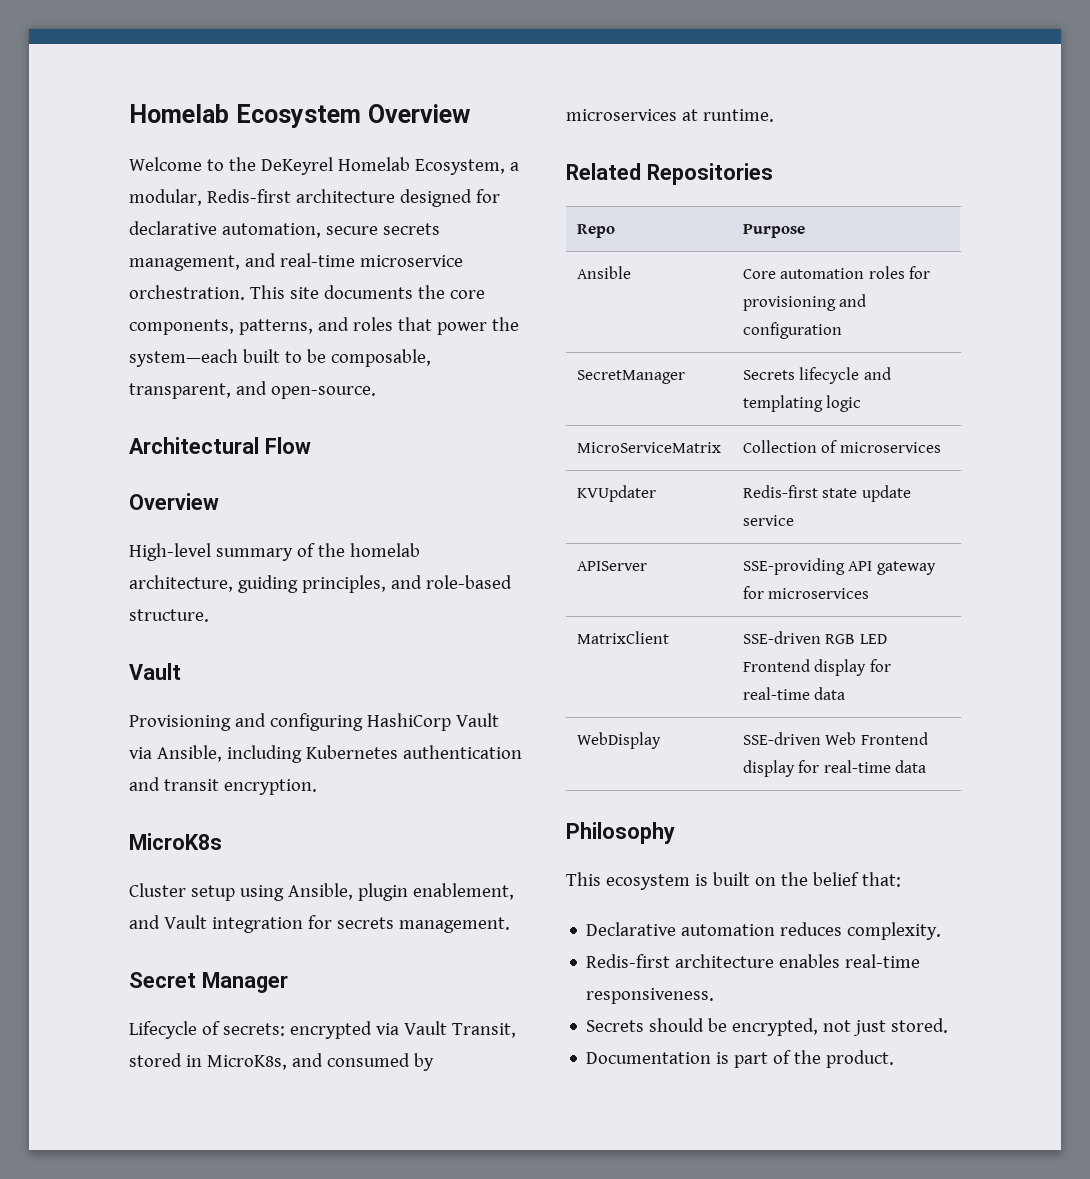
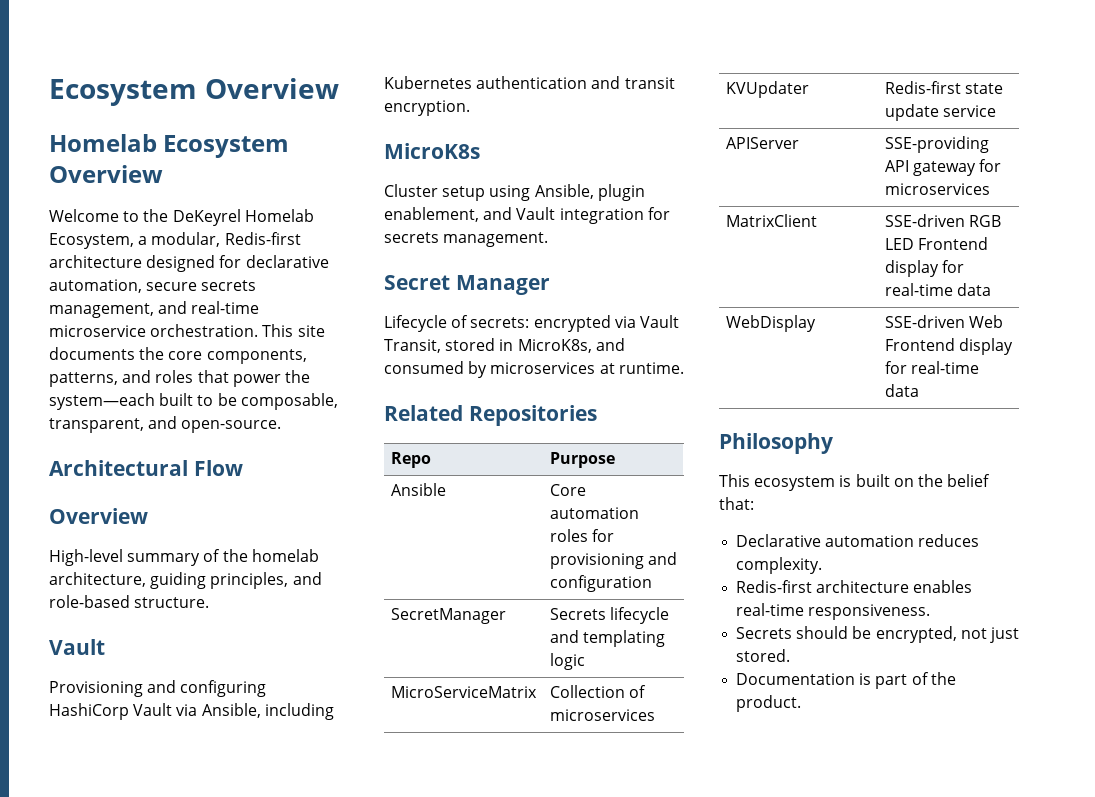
(129, 113) none -> [49,78,339,106] Ecosystem Overview //

